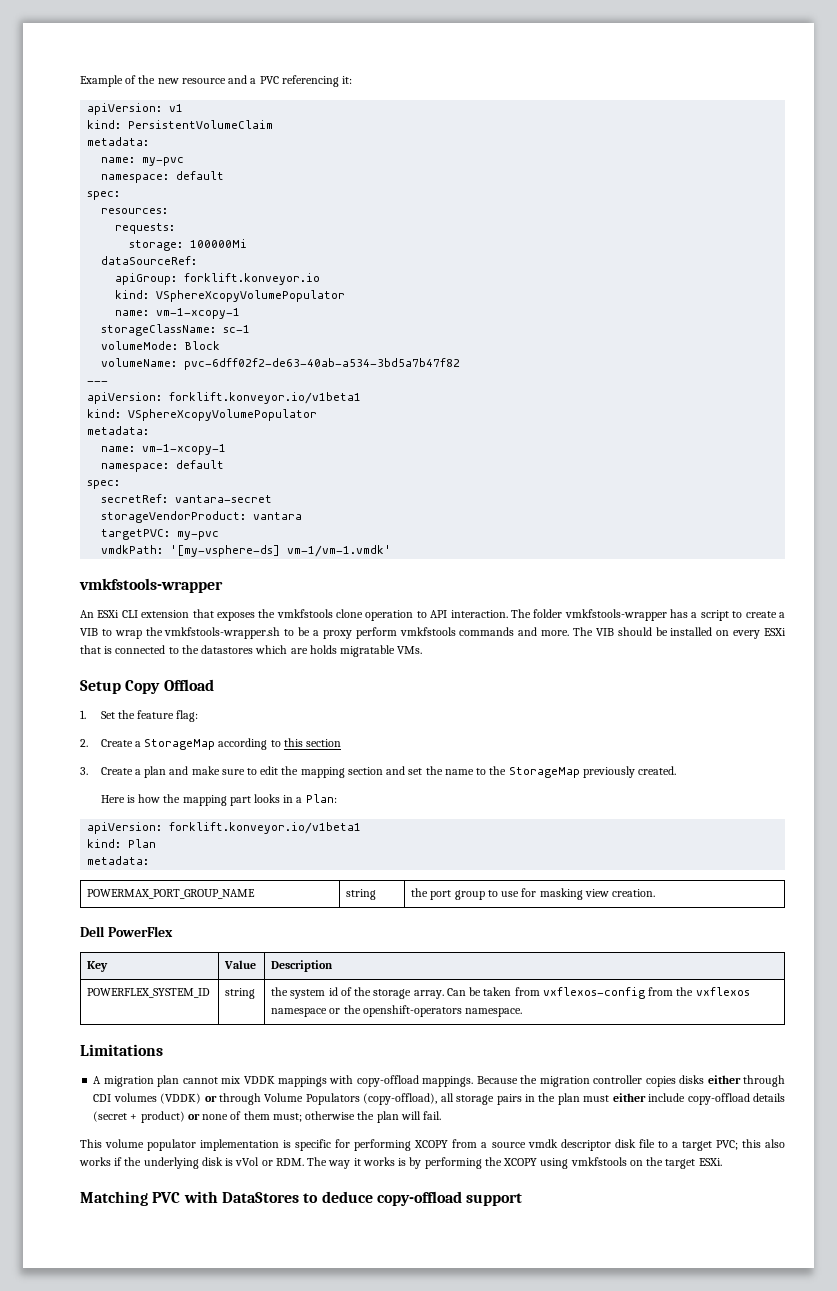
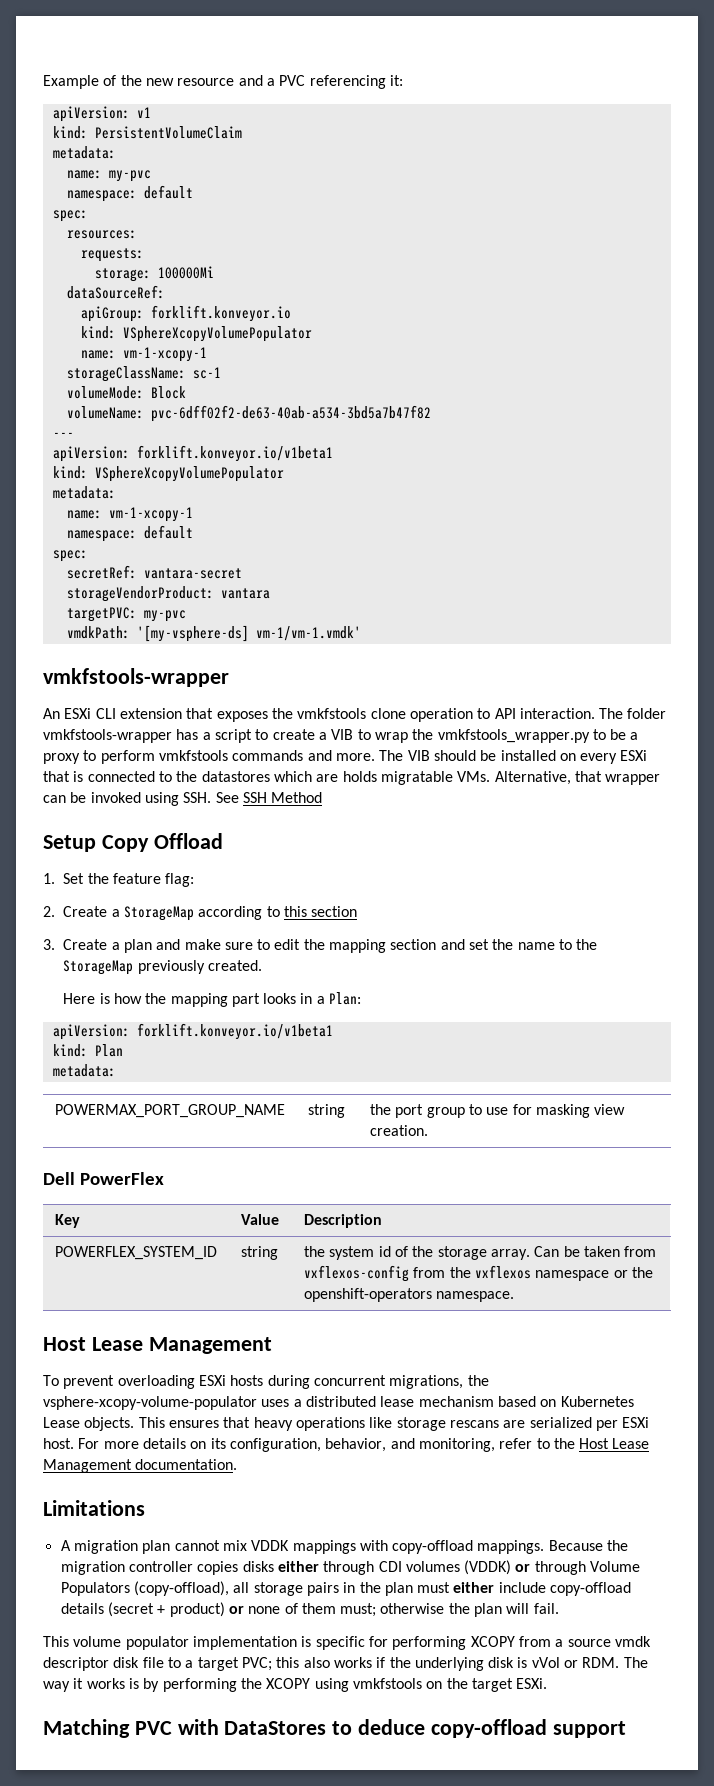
[164,627,281,639] vmkfstools-wrapper.sh -> [437,729,590,743] vmkfstools_wrapper.py
(352, 634) none -> [83,750,97,761] to
(423, 650) none -> [494,771,661,785] [43,792,323,806] Alternative, that wrapper can be invoked using SSH. See SSH Method
(523, 1012) none -> [43,1337,272,1354] [43,1375,489,1389] [43,1396,634,1410] [43,1417,650,1431] [43,1438,650,1452] [43,1459,238,1473] // Host Lease Management // To prevent overloading ESXi hosts during concurrent migrations, the vsphere-xcopy-volume-populator uses a distributed lease mechanism based on Kubernetes Lease objects. This ensures that heavy operations like storage rescans are serialized per ESXi host. For more details on its configuration, behavior, and monitoring, refer to the Host Lease Management documentation.

